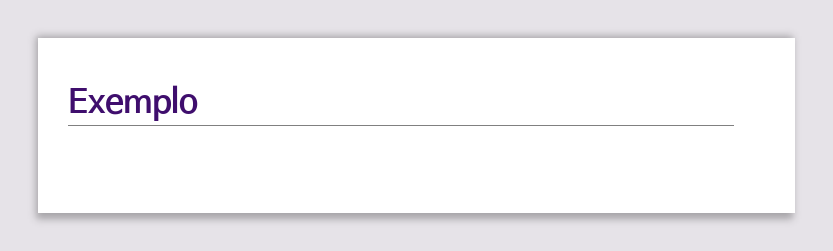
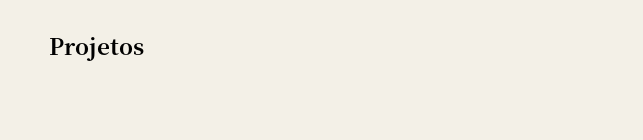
[68,85,198,121] Exemplo -> [49,37,144,61] Projetos

